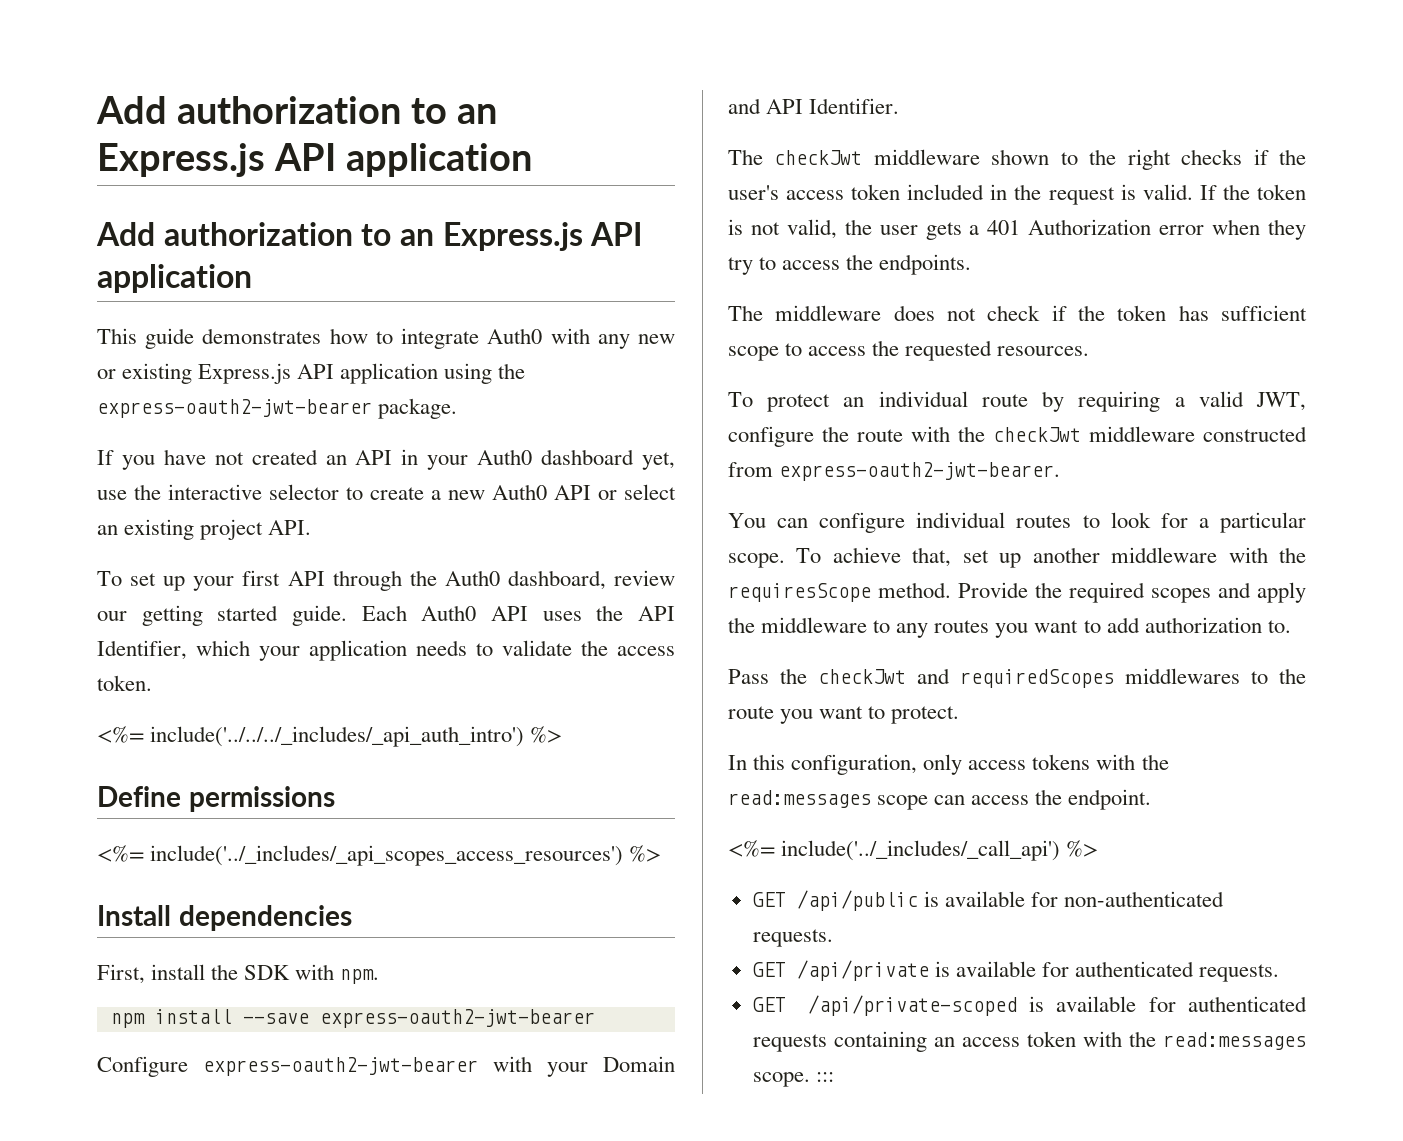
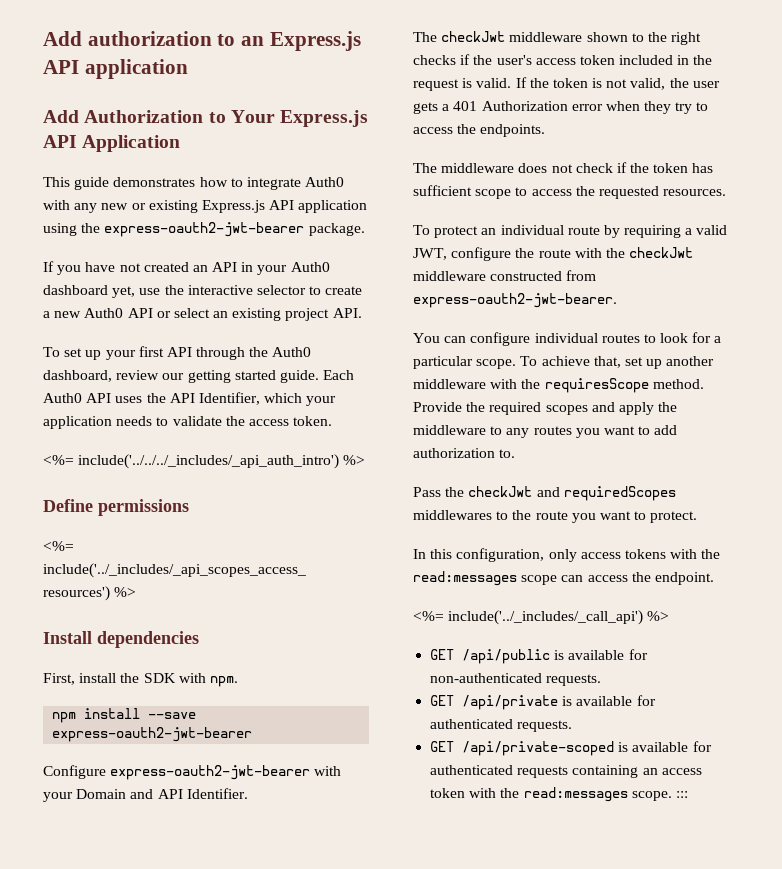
[163,222,643,251] [97,264,252,293] authorization to an Express.js API application -> [84,110,369,127] [43,135,181,152] Authorization to Your Express.js API Application

